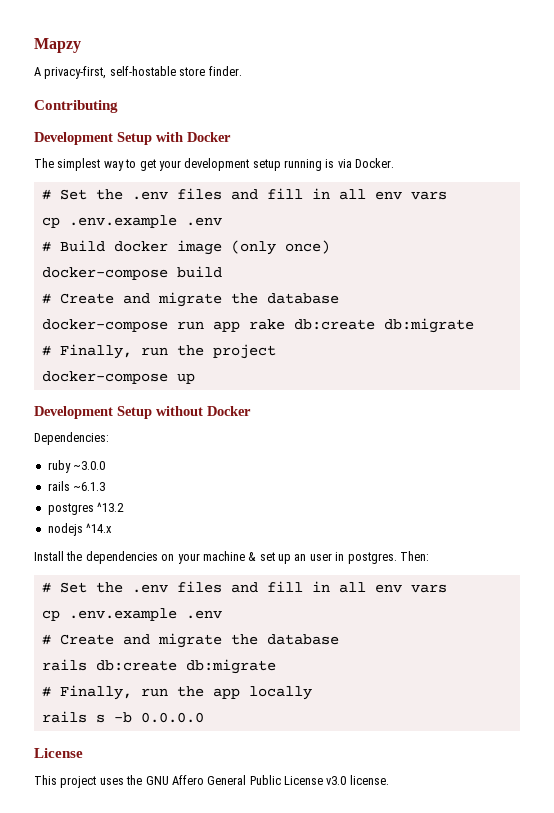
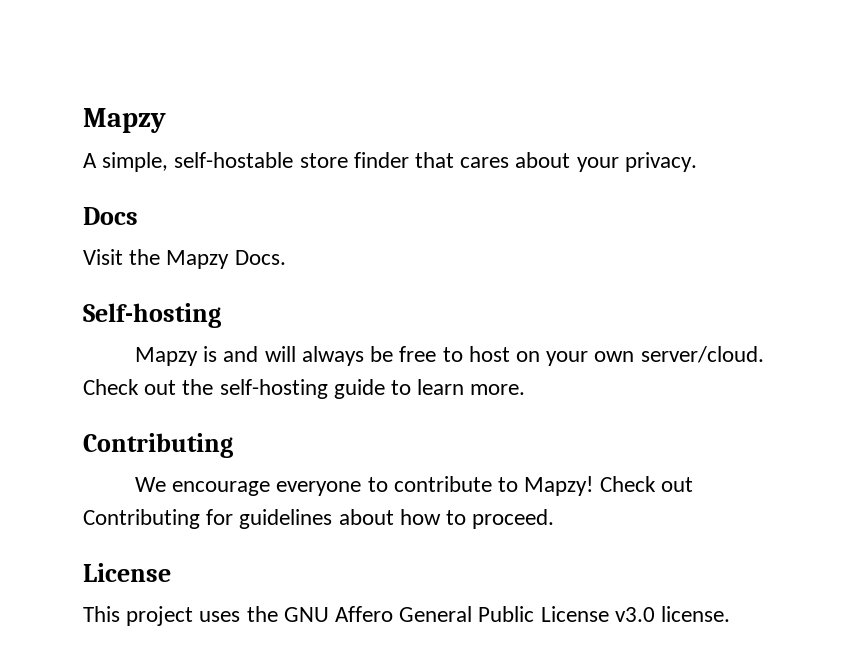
[44,66,107,79] privacy-first, -> [102,152,169,172] simple,
[208,66,242,76] [34,100,118,113] [34,132,231,145] [34,158,395,171] [41,188,447,200] [41,215,222,228] [41,240,330,255] [41,266,222,280] [41,292,339,307] [41,318,474,333] [41,344,276,359] [41,371,195,384] [34,406,251,419] [34,432,109,445] [47,460,106,473] [47,481,106,491] [47,502,125,515] [47,523,113,536] [34,551,429,564] [41,581,447,593] [41,608,222,621] [41,633,339,648] [41,659,276,674] [41,685,312,700] [41,711,204,723] finder. // Contributing // Development Setup with Docker // The simplest way to get your development setup running is via Docker. // # Set the .env files and fill in all env vars // cp .env.example .env // # Build docker image (only once) // docker-compose build // # Create and migrate the database // docker-compose run app rake db:create db:migrate // # Finally, run the project // docker-compose up // Development Setup without Docker // Dependencies: // ruby ~3.0.0 // rails ~6.1.3 // postgres ^13.2 // nodejs ^14.x // Install the dependencies on your machine & set up an user in postgres. Then: // # Set the .env files and fill in all env vars // cp .env.example .env // # Create and migrate the database // rails db:create db:migrate // # Finally, run the app locally // rails s -b 0.0.0.0 -> [353,152,697,172] [83,207,138,225] [83,249,286,269] [83,303,221,328] [135,346,764,366] [83,379,526,399] [83,433,233,458] [135,476,693,496] [83,509,555,529] finder that cares about your privacy. // Docs // Visit the Mapzy Docs. // Self-hosting // Mapzy is and will always be free to host on your own server/cloud. Check out the self-hosting guide to learn more. // Contributing // We encourage everyone to contribute to Mapzy! Check out Contributing for guidelines about how to proceed.

